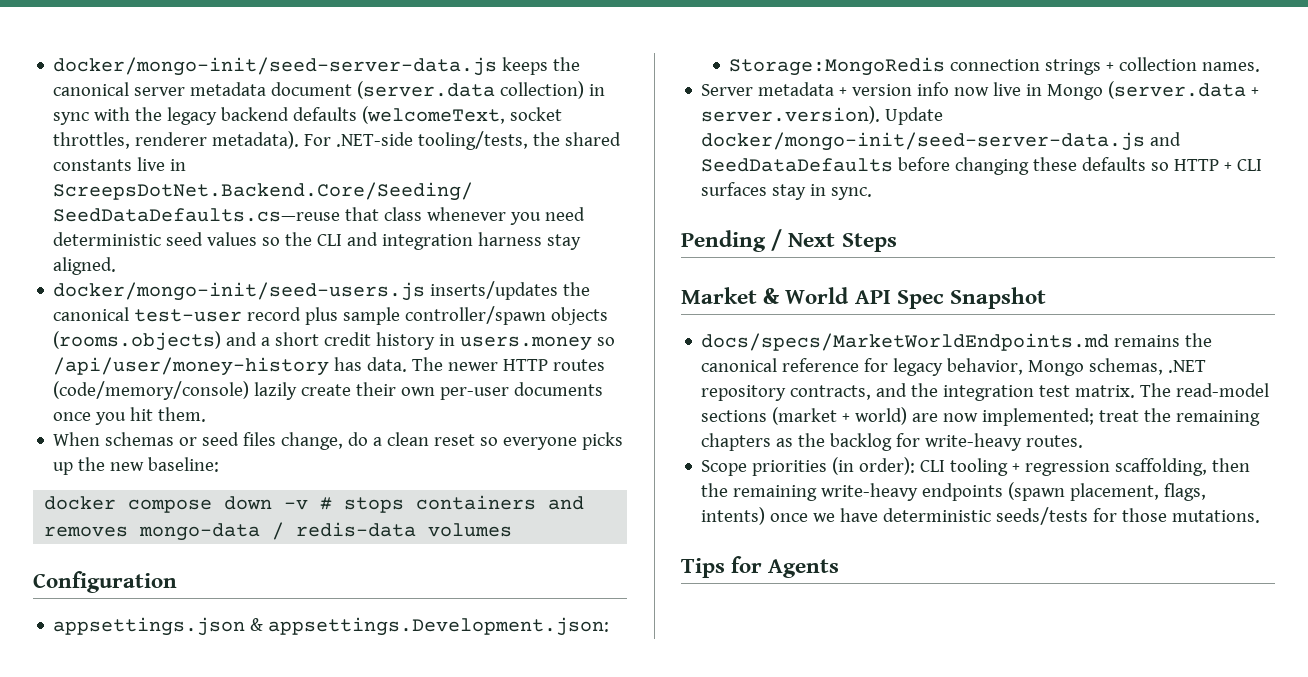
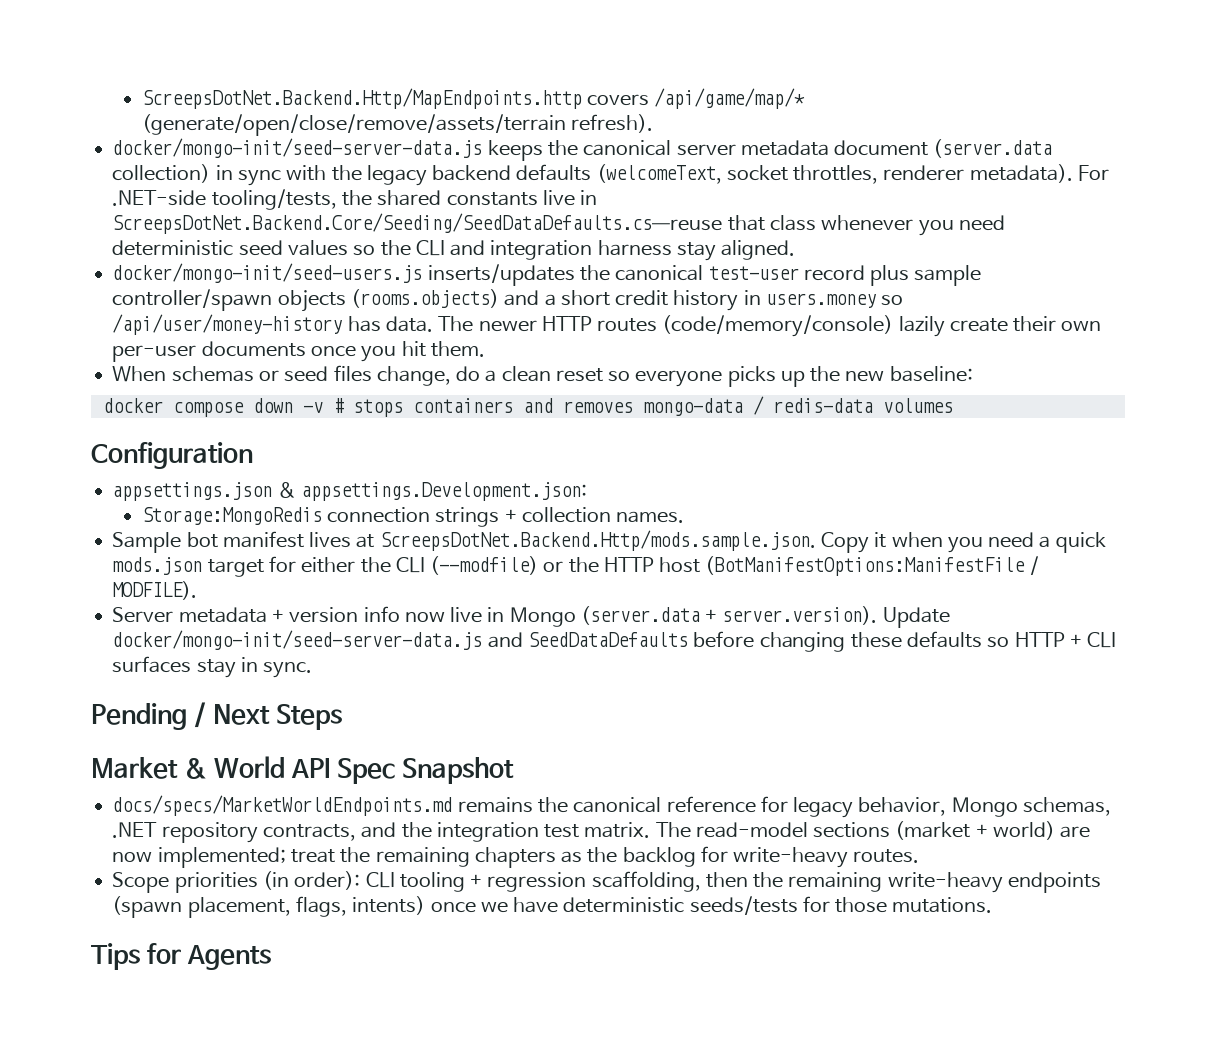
(53, 66) none -> [141,88,806,109] [141,114,654,136] ScreepsDotNet.Backend.Http/MapEndpoints.http covers /api/game/map/* (generate/open/close/remove/assets/terrain refresh). //
(1261, 67) none -> [112,530,1106,553] [112,556,1039,577] [112,581,198,600] // Sample bot manifest lives at ScreepsDotNet.Backend.Http/mods.sample.json. Copy it when you need a quick mods.json target for either the CLI (--modfile) or the HTTP host (BotManifestOptions:ManifestFile / MODFILE).

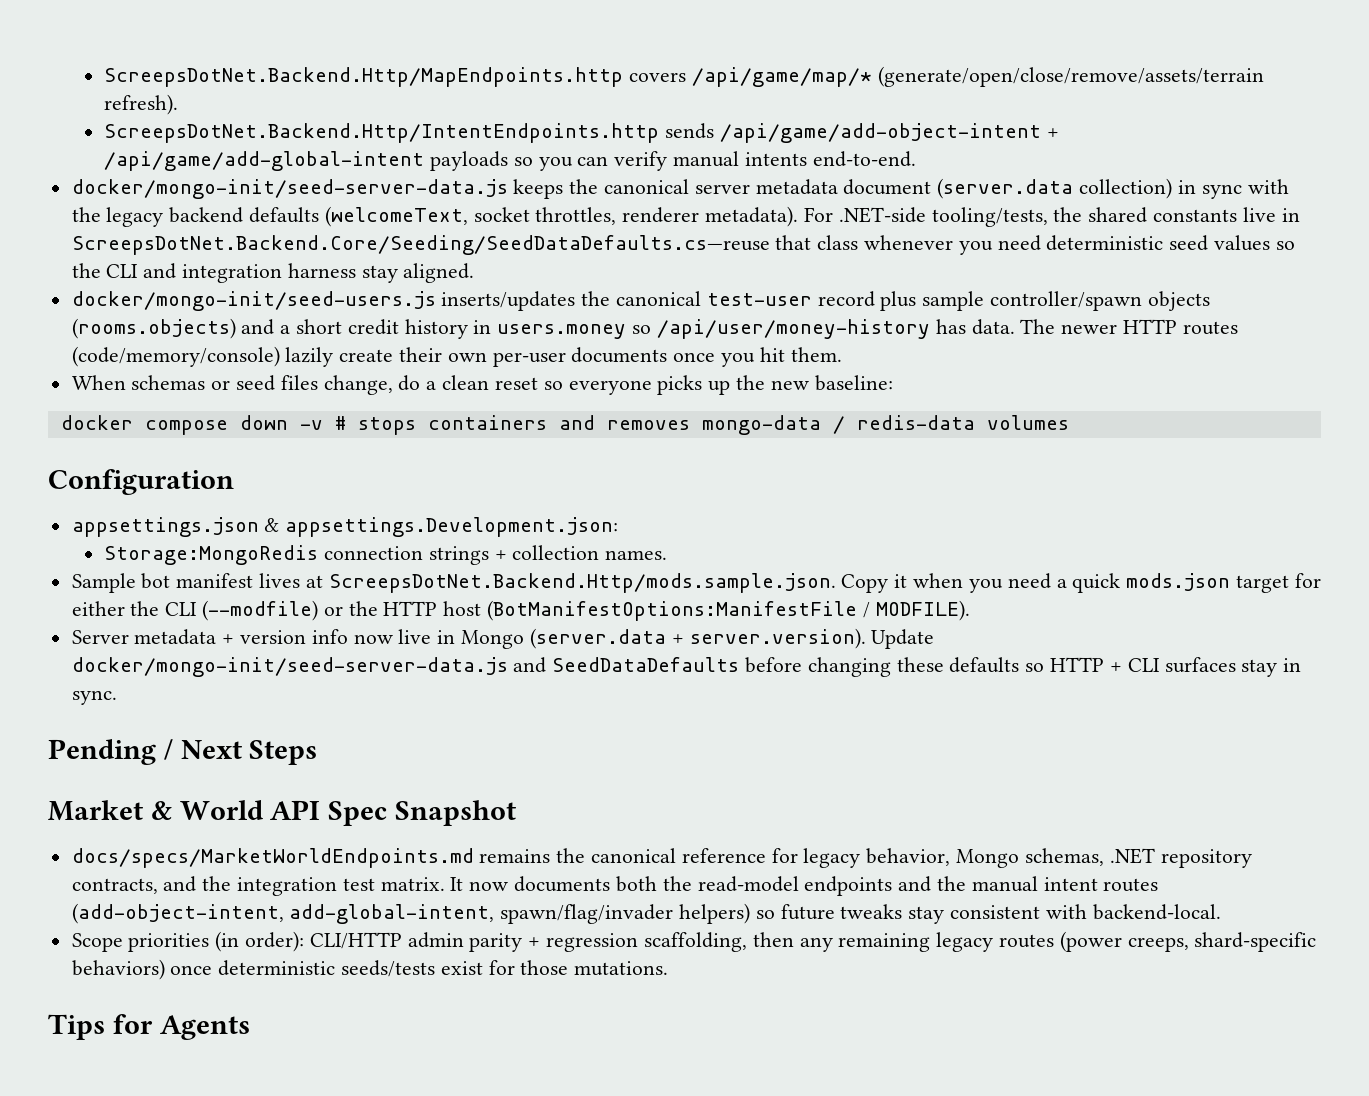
(654, 123) none -> [104,123,1059,143] [104,151,916,171] // ScreepsDotNet.Backend.Http/IntentEndpoints.http sends /api/game/add-object-intent + /api/game/add-global-intent payloads so you can verify manual intents end-to-end.
[655,821,1091,840] [112,846,920,868] The read-model sections (market + world) are now implemented; treat the remaining chapters as the backlog for write-heavy routes. -> [450,876,1159,896] [71,903,1221,924] It now documents both the read-model endpoints and the manual intent routes (add-object-intent, add-global-intent, spawn/flag/invader helpers) so future tweaks stay consistent with backend-local.
[365,872,465,892] CLI tooling -> [309,932,523,952] CLI/HTTP admin parity
[753,872,1101,893] [112,896,559,918] the remaining write-heavy endpoints (spawn placement, flags, intents) once we have -> [799,931,1317,952] [71,959,213,980] any remaining legacy routes (power creeps, shard-specific behaviors) once
(798, 905) none -> [440,961,483,975] exist

